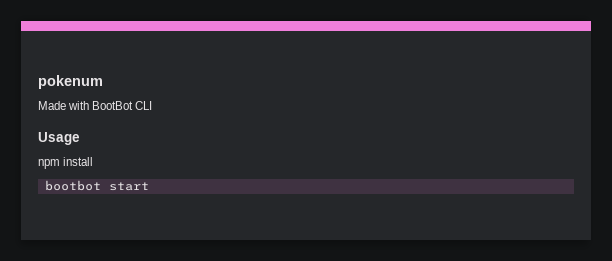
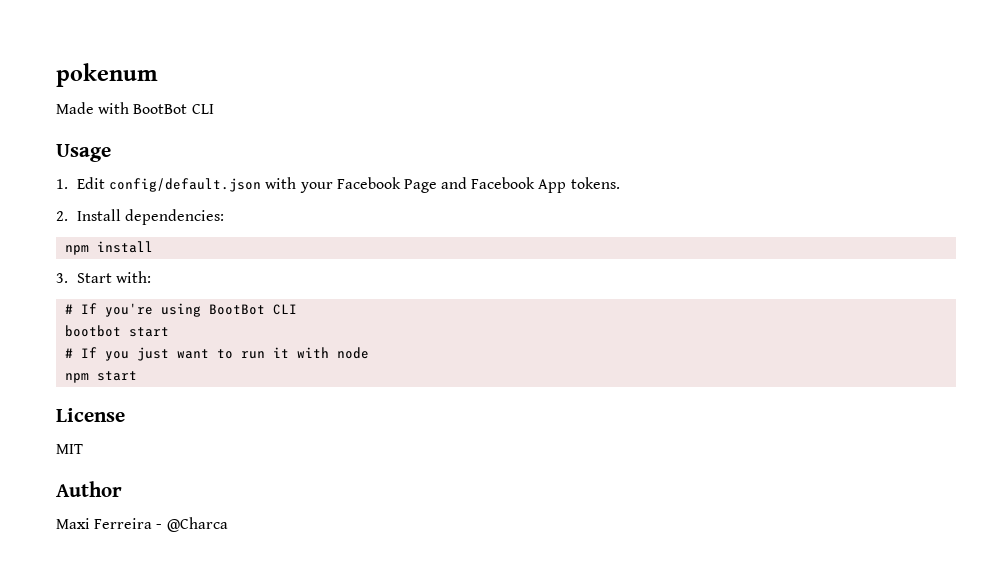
[38,157,94,169] [44,180,149,191] npm install // bootbot start -> [56,177,620,193] [56,209,225,225] [65,241,154,255] [56,271,152,283] [65,303,298,317] [65,325,170,337] [65,347,370,361] [65,371,138,383] [56,408,125,422] [56,444,83,454] [56,481,122,497] [56,517,228,532] 1. Edit config/default.json with your Facebook Page and Facebook App tokens. // 2. Install dependencies: // npm install // 3. Start with: // # If you're using BootBot CLI // bootbot start // # If you just want to run it with node // npm start // License // MIT // Author // Maxi Ferreira - @Charca

